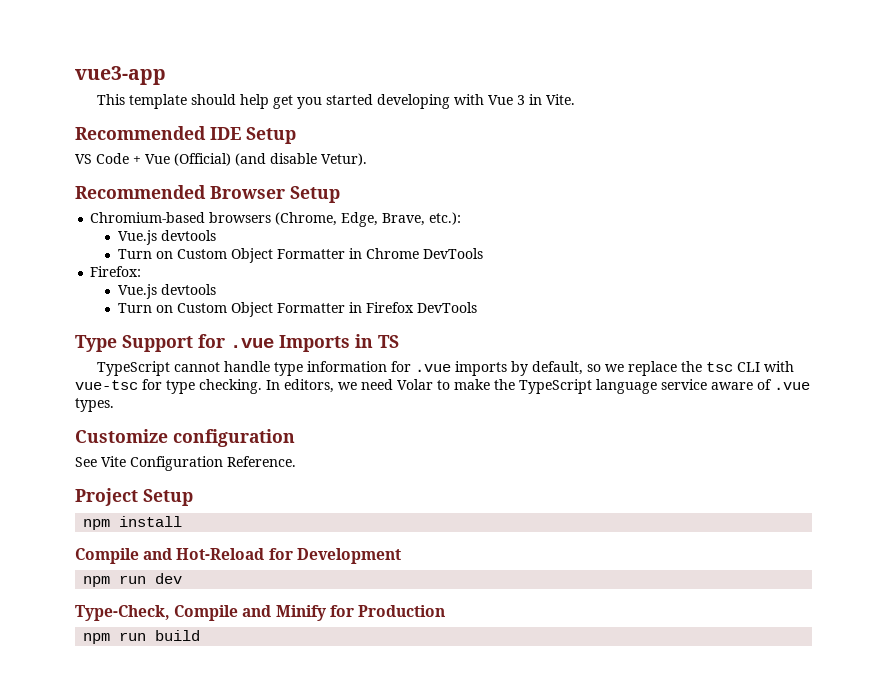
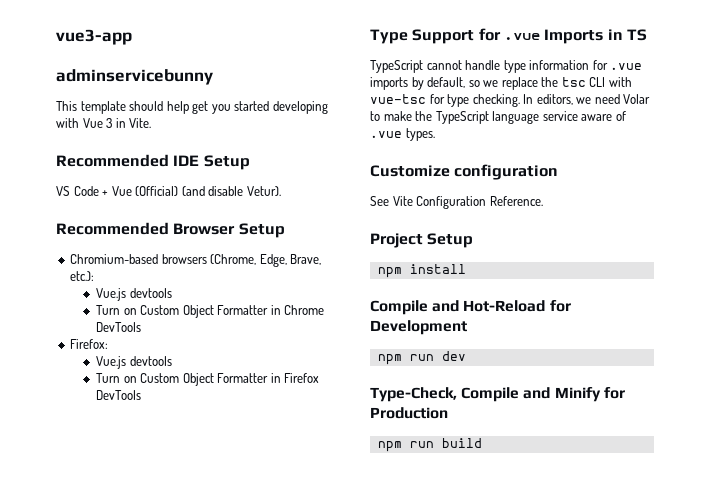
(166, 75) none -> [56,69,213,85] // adminservicebunny

